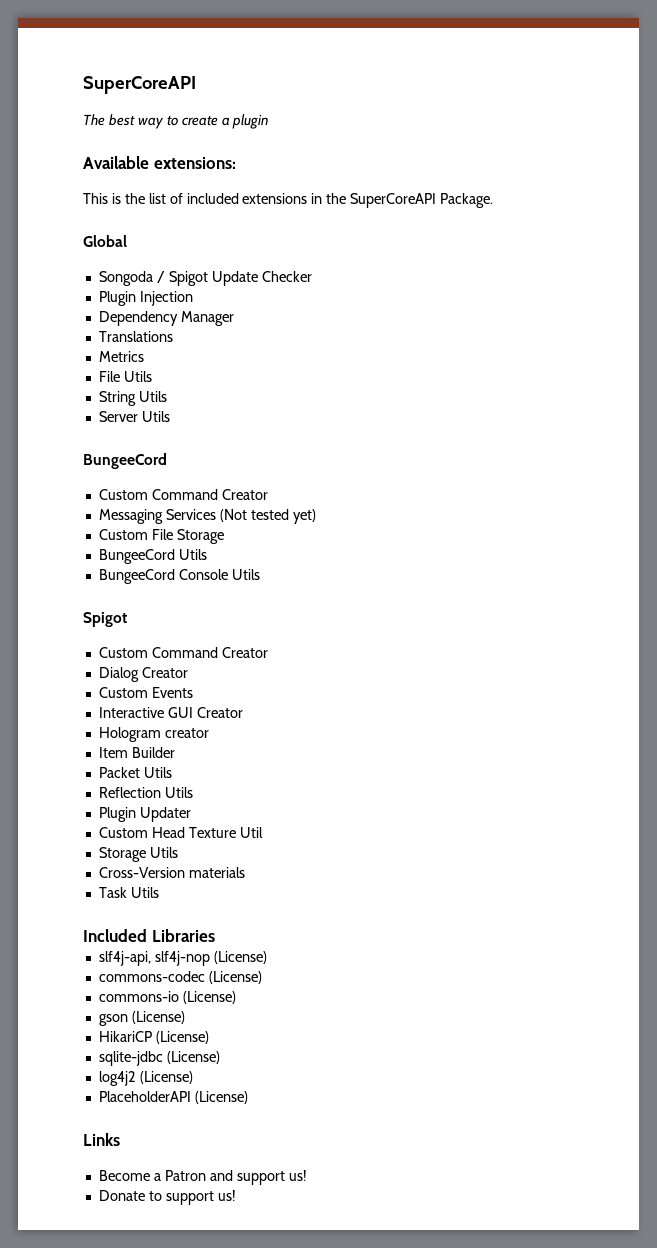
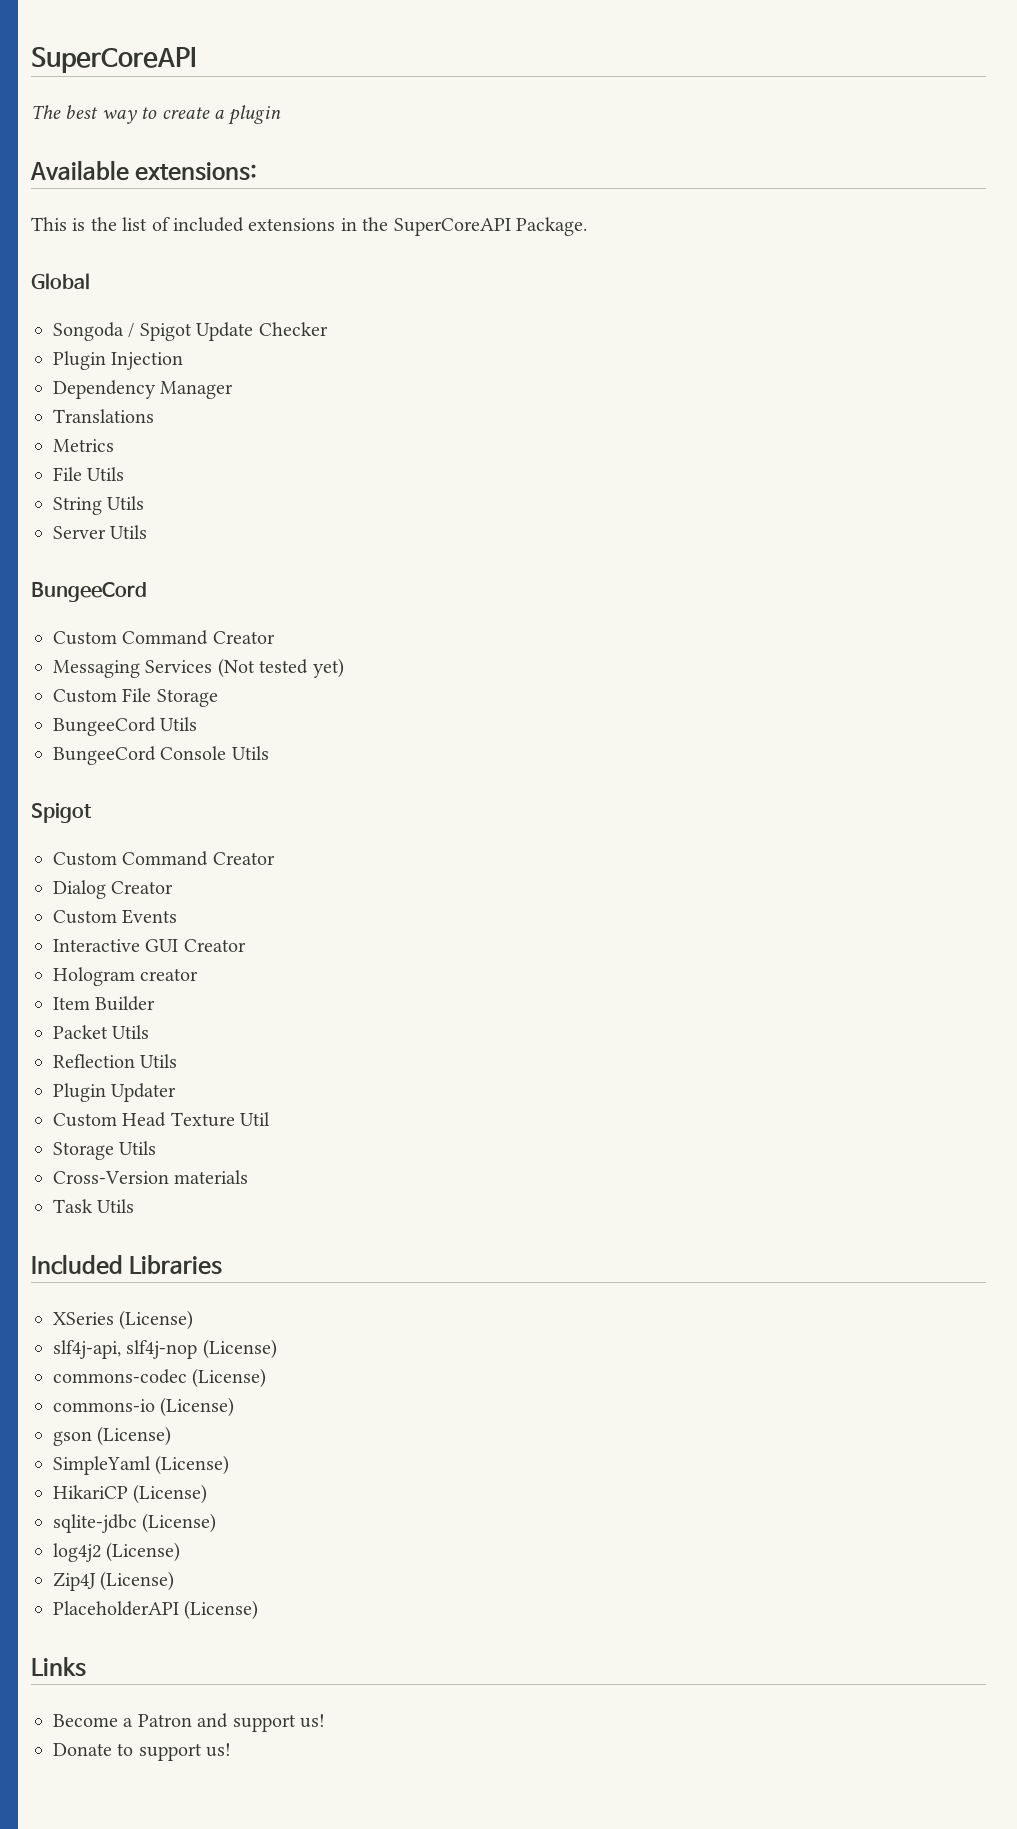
(215, 935) none -> [53,1310,194,1330] // XSeries (License)
(185, 1017) none -> [53,1455,230,1475] // SimpleYaml (License)
(193, 1077) none -> [53,1571,175,1591] // Zip4J (License)

